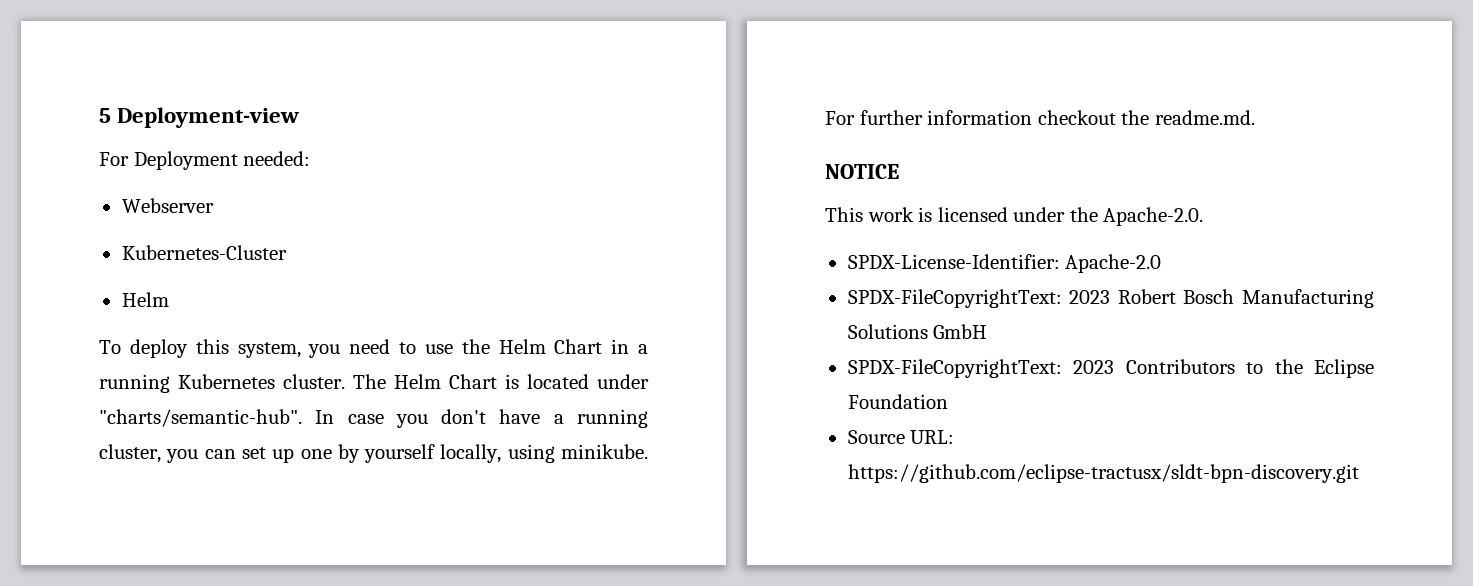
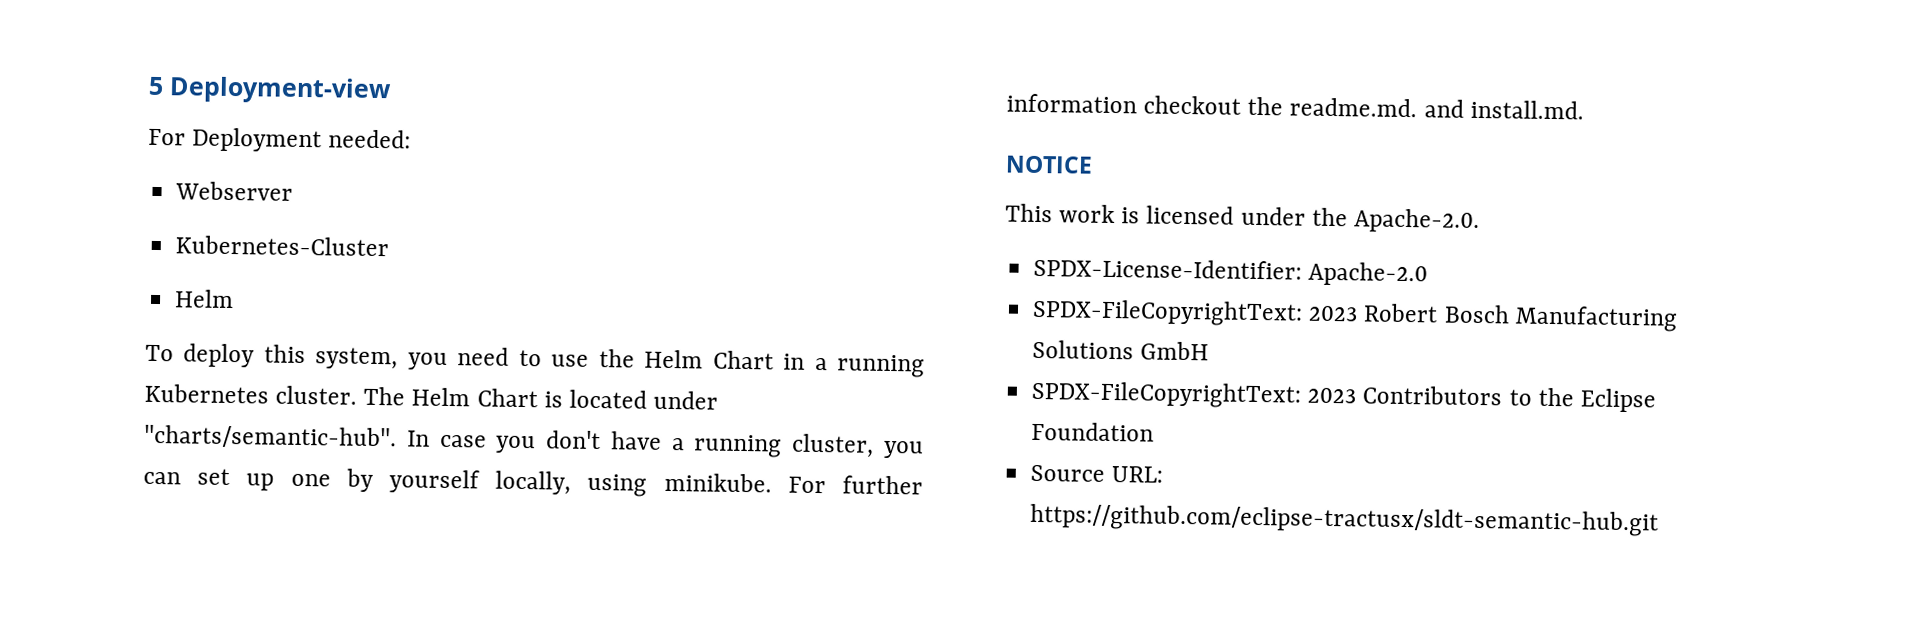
(1255, 117) none -> [1423,99,1584,120] and install.md.
[847,464,1359,483] https://github.com/eclipse-tractusx/sldt-bpn-discovery.git -> [1030,503,1660,537] https://github.com/eclipse-tractusx/sldt-semantic-hub.git

